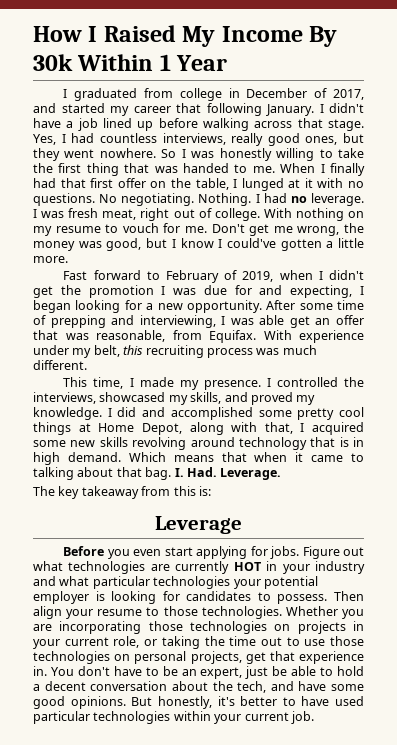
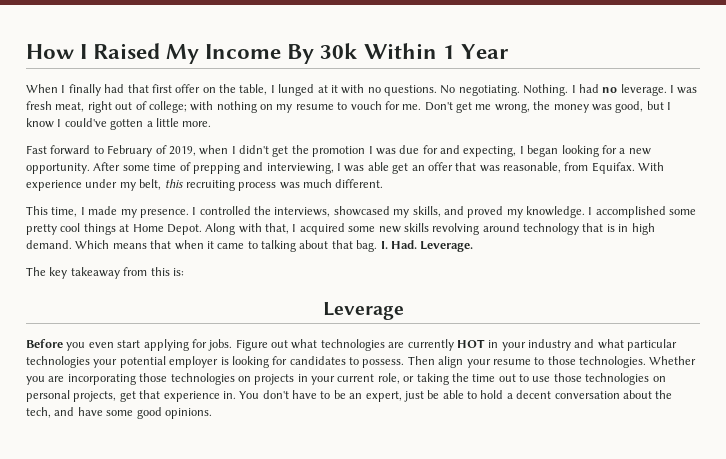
[63,88,364,101] [33,103,364,116] [33,118,364,131] [33,133,364,146] [33,148,365,161] [33,163,275,176] I graduated from college in December of 2017, and started my career that following January. I didn't have a job lined up before walking across that stage. Yes, I had countless interviews, really good ones, but they went nowhere. So I was honestly willing to take the first thing that was handed to me. -> (509, 51) none
[214,208,292,221] college. With -> [148,101,214,113] college; with
[117,407,166,417] did and -> (593, 211) none
[141,422,224,435] Depot, along -> [166,223,236,235] Depot. Along
[131,696,364,709] [33,711,314,724] But honestly, it's better to have used particular technologies within your current job. -> (212, 413) none

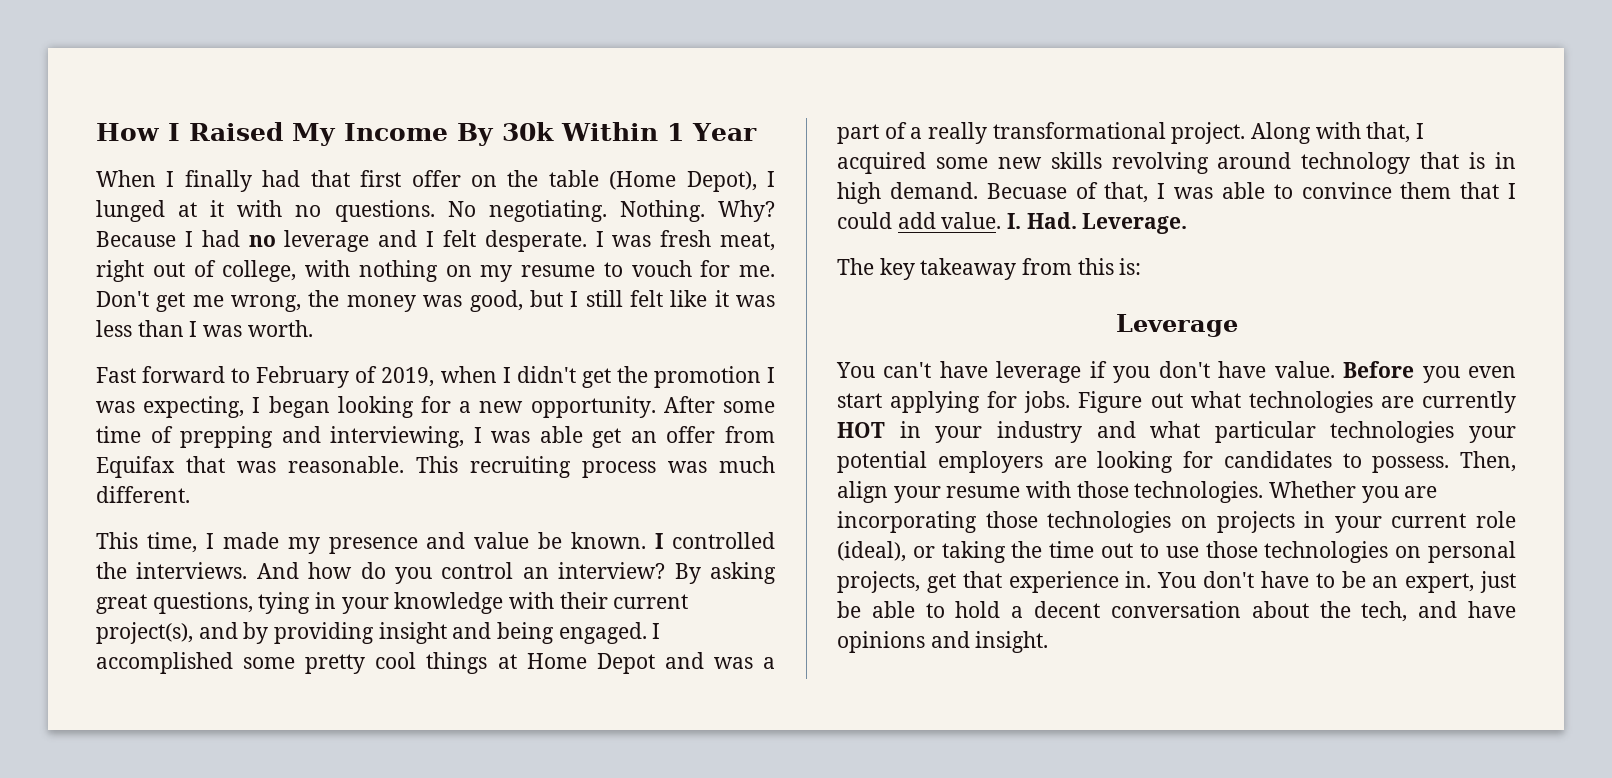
[239,84,268,95] table, -> [548,170,757,192] table (Home Depot),
(569, 90) none -> [717,200,775,222] [96,231,176,247] Why? Because
[620,84,667,96] leverage. -> [284,230,587,252] leverage and I felt desperate.
[148,101,187,113] college; -> [222,260,297,282] college,
[26,118,212,130] know I could've gotten a little more. -> [585,290,775,307] [96,320,313,337] still felt like it was less than I was worth.
[399,145,460,154] due for and -> (135, 407) none
[455,162,665,174] [26,179,183,191] that was reasonable, from Equifax. With experience under my belt, this -> [724,426,775,443] [96,456,458,478] from Equifax that was reasonable. This
[139,206,585,218] presence. I controlled the interviews, showcased my skills, and proved my knowledge. -> [328,532,775,554] [96,562,776,584] [96,592,689,614] [96,622,647,644] presence and value be known. I controlled the interviews. And how do you control an interview? By asking great questions, tying in your knowledge with their current project(s), and by providing insight and being engaged.
[166,224,202,235] Depot. -> [596,652,776,674] [837,122,1246,144] Depot and was a part of a really transformational project.
[75,240,378,252] Which means that when it came to talking about that bag. -> [986,182,1516,203] [837,212,1002,229] Becuase of that, I was able to convince them that I could add value.
(404, 311) none -> [836,361,1335,383] You can't have leverage if you don't have value.
[169,356,229,368] employer is -> [937,451,1087,473] employers are
[407,356,435,365] Then -> [1460,451,1516,472] Then,
[534,357,545,365] to -> [1026,481,1072,498] with
[377,373,400,384] role, -> [1476,511,1516,528] [837,541,906,562] role (ideal),
[106,407,212,419] some good opinions. -> [837,631,1049,653] opinions and insight.

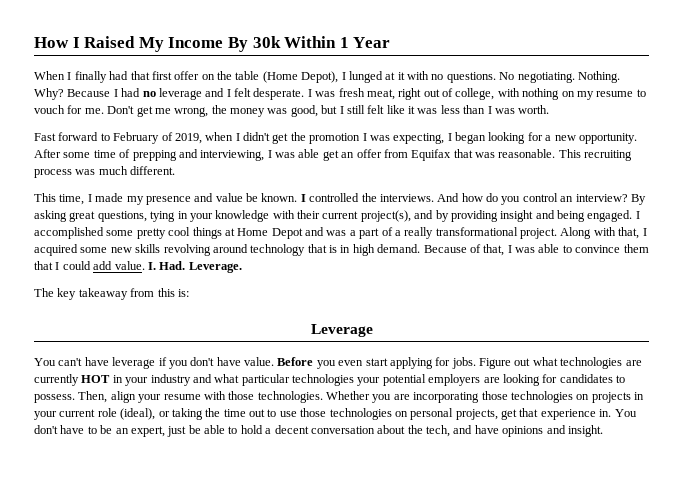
[986,183,1067,199] Becuase -> [423,245,467,253] Because

